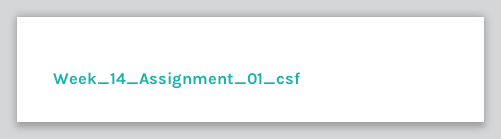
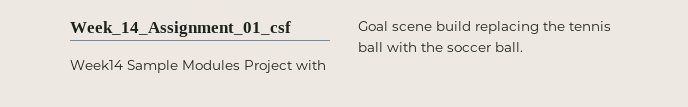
(301, 80) none -> [70,60,326,73] [358,21,611,34] [358,42,523,52] // Week14 Sample Modules Project with Goal scene build replacing the tennis ball with the soccer ball.

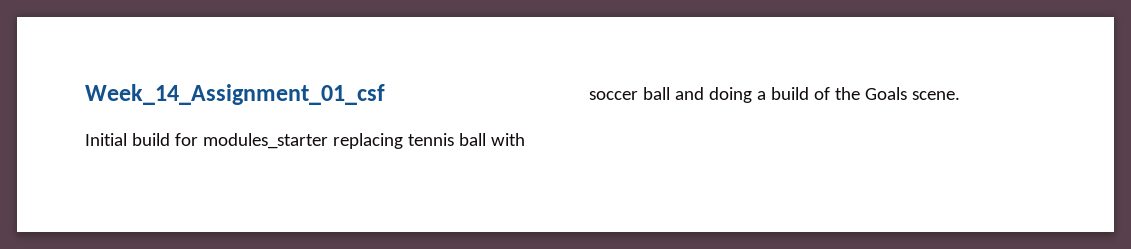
[70,60,326,73] [358,21,611,34] [358,42,523,52] Week14 Sample Modules Project with Goal scene build replacing the tennis ball with the soccer ball. -> [85,133,525,149] [589,87,960,103] Initial build for modules_starter replacing tennis ball with soccer ball and doing a build of the Goals scene.

